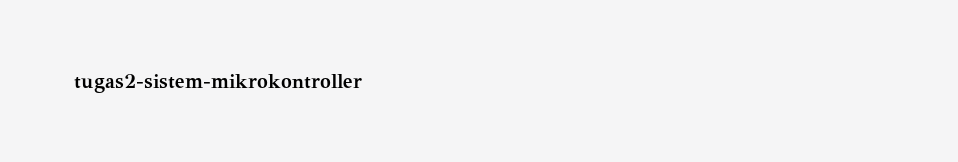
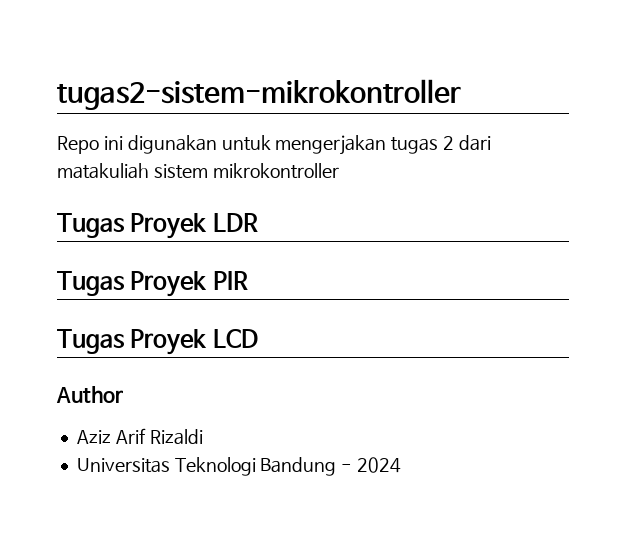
(362, 83) none -> [57,135,491,155] [57,163,339,179] [57,213,258,239] [57,271,248,297] [57,329,258,355] [56,386,123,403] [76,428,203,445] [76,457,402,476] // Repo ini digunakan untuk mengerjakan tugas 2 dari matakuliah sistem mikrokontroller // Tugas Proyek LDR // Tugas Proyek PIR // Tugas Proyek LCD // Author // Aziz Arif Rizaldi // Universitas Teknologi Bandung - 2024

